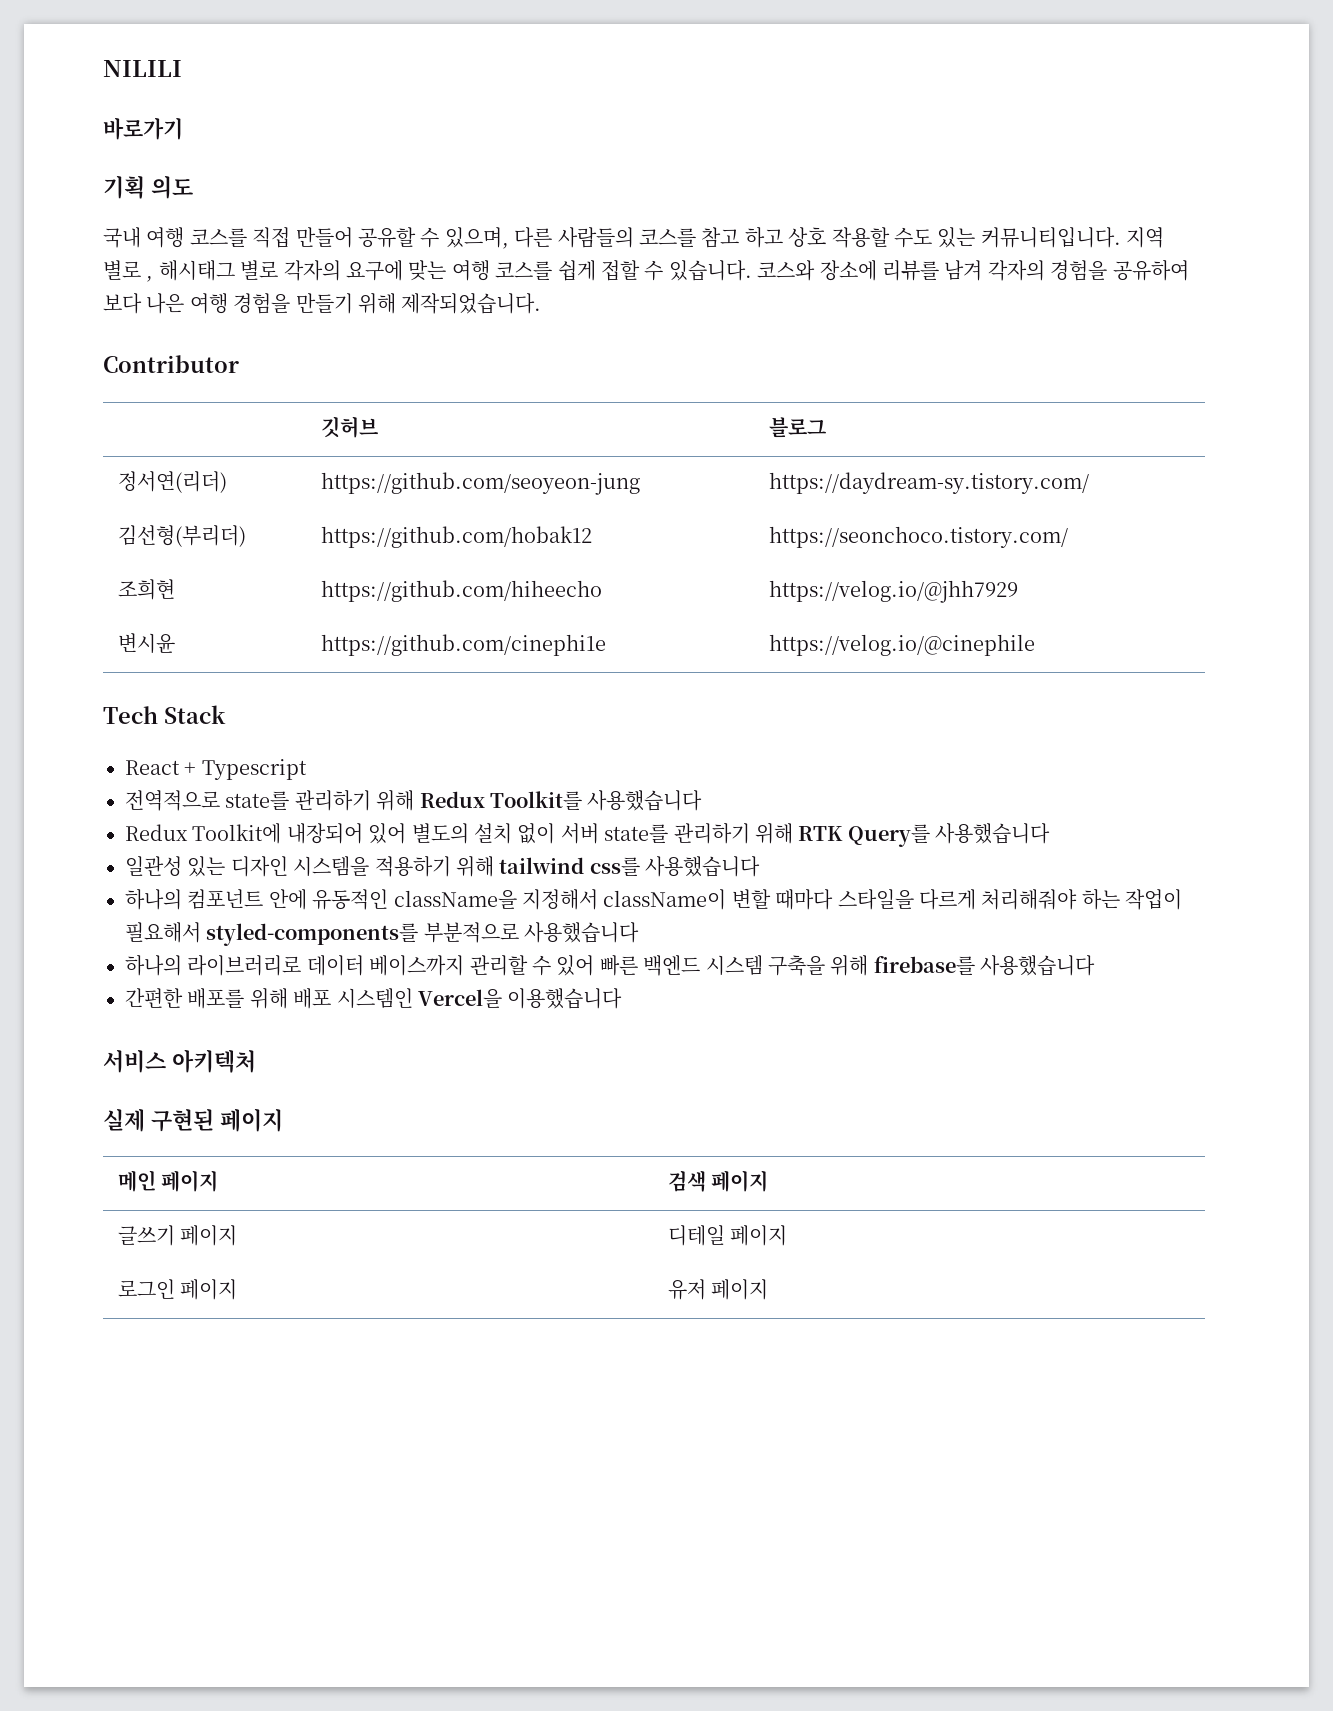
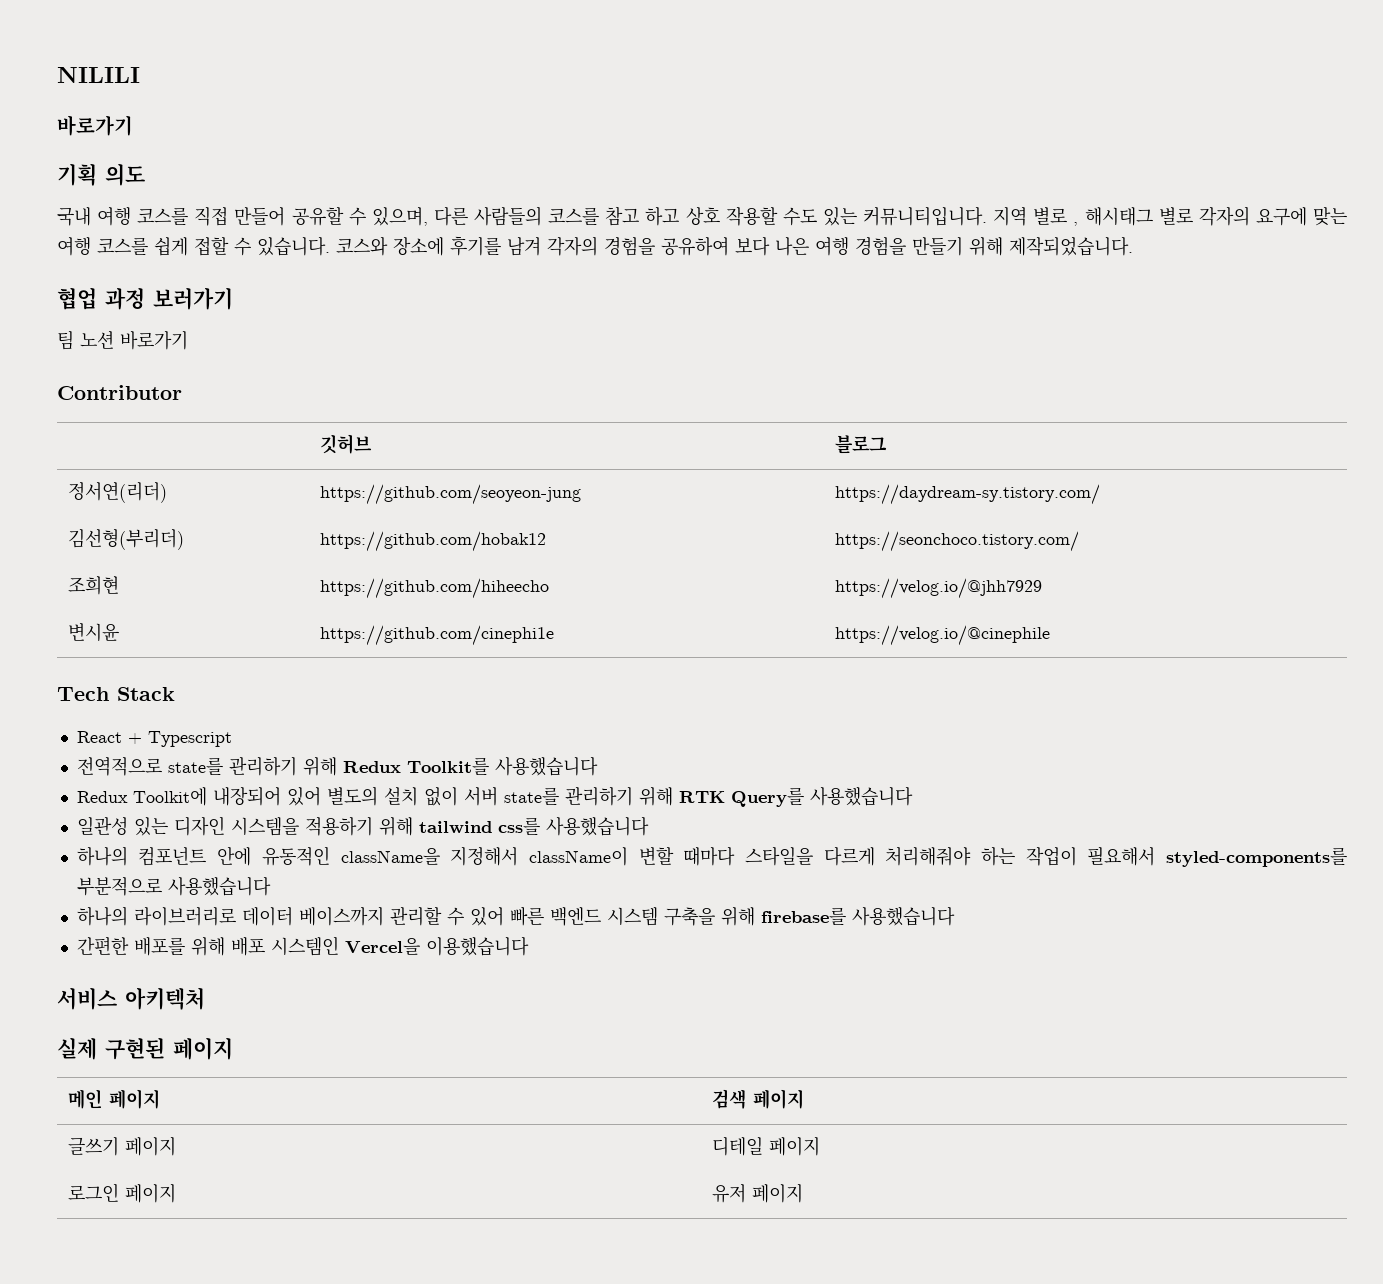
[881,260,939,281] 리뷰를 -> [450,236,501,256] 후기를
(542, 303) none -> [57,287,233,310] [57,330,188,350] // 협업 과정 보러가기 // 팀 노션 바로가기

